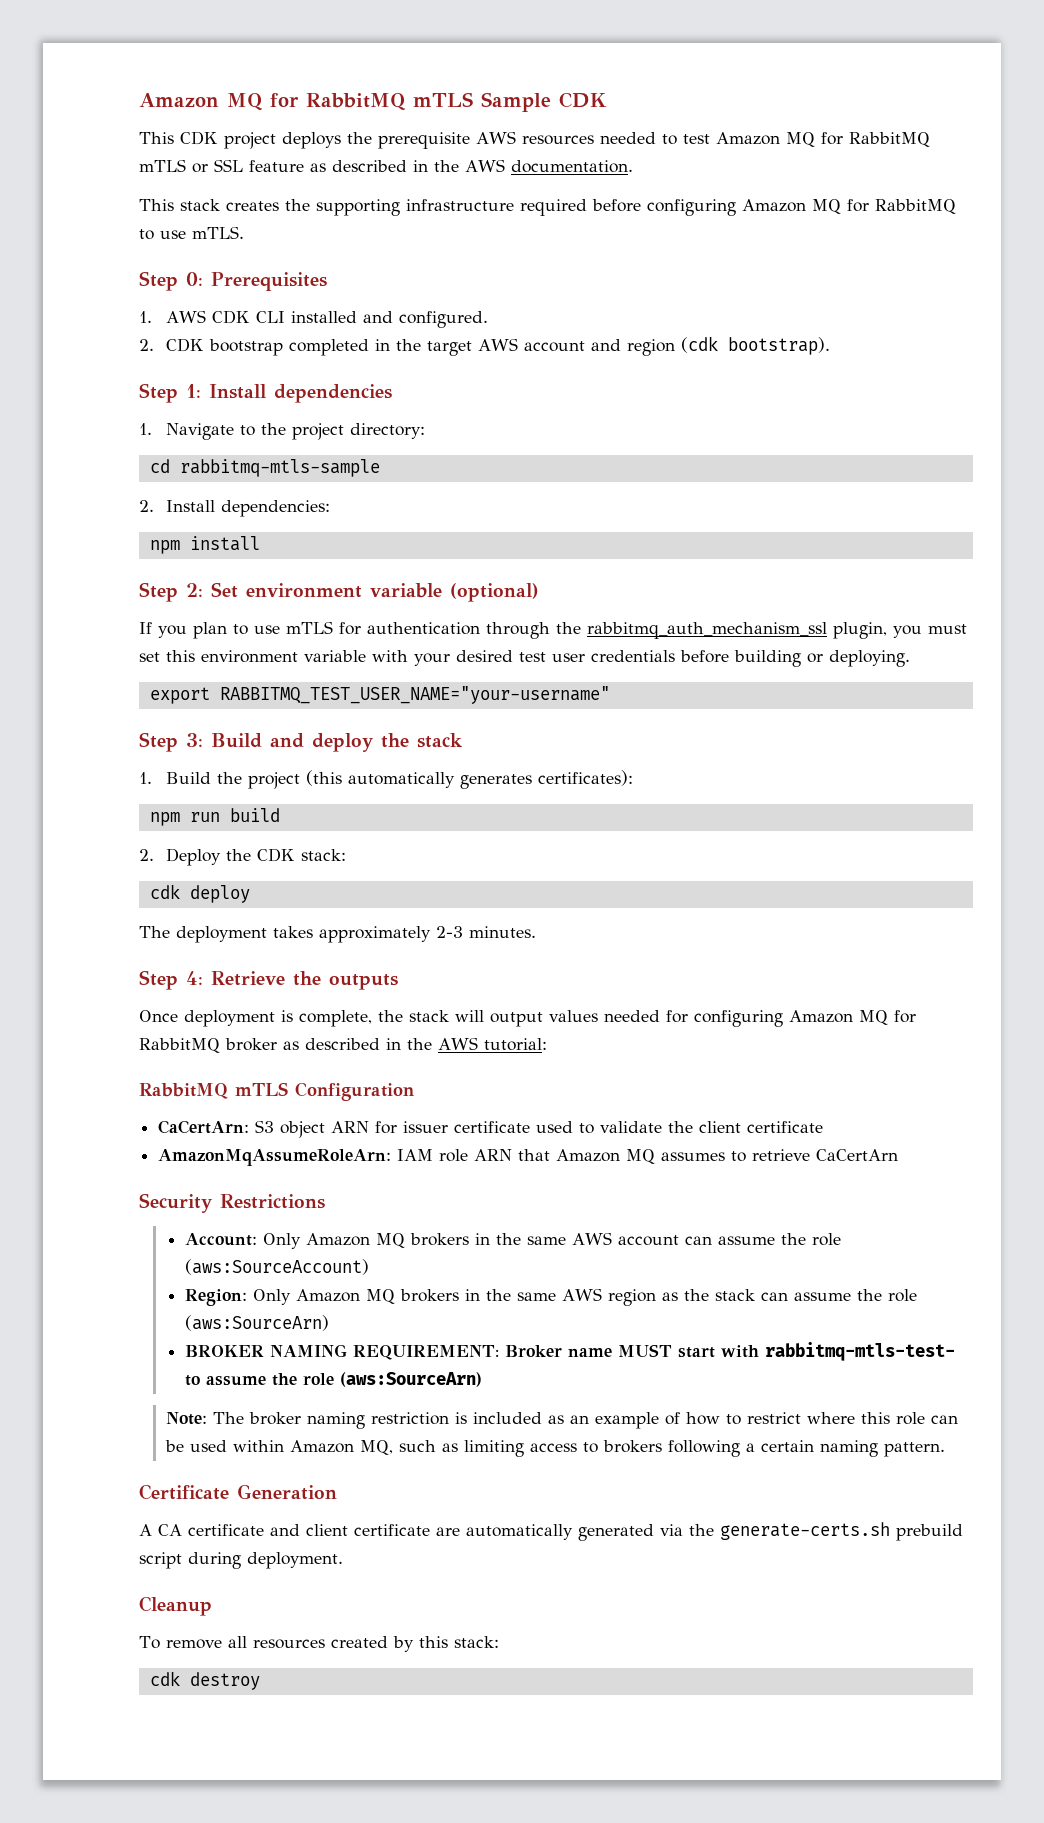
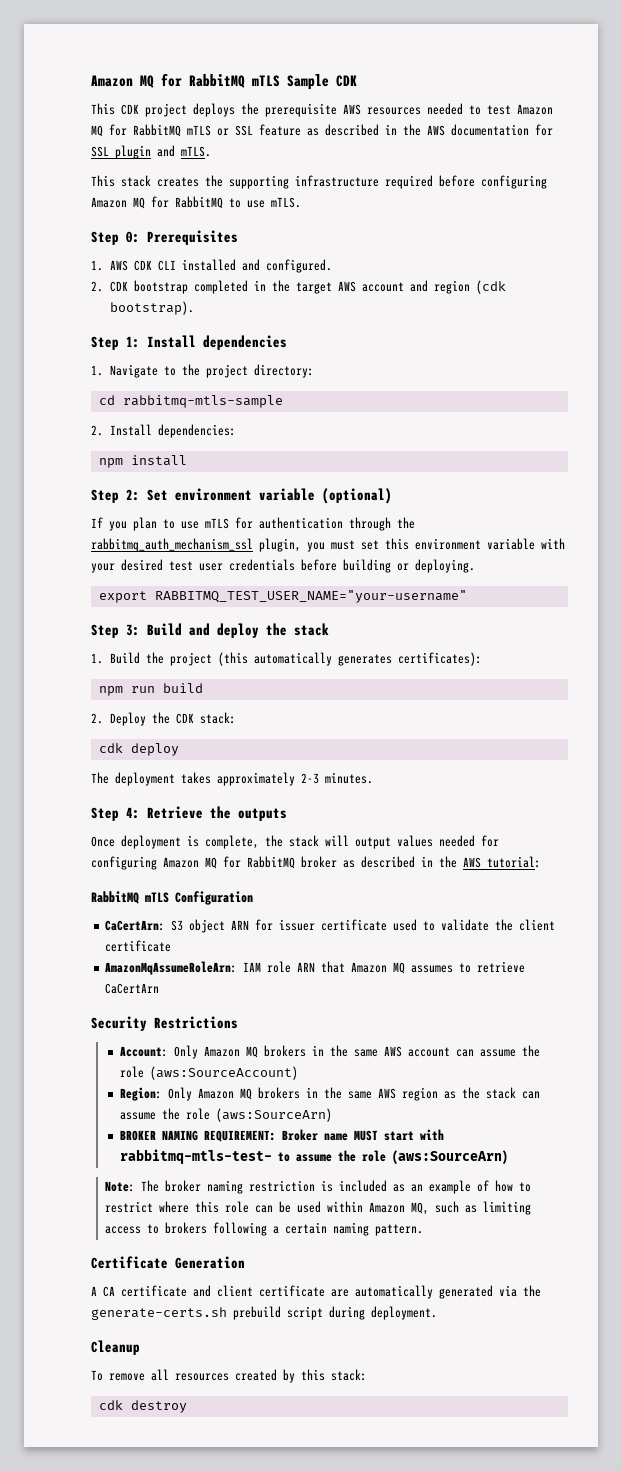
[510,160,633,173] documentation. -> [451,124,553,136] [91,145,211,159] documentation for SSL plugin and mTLS.

